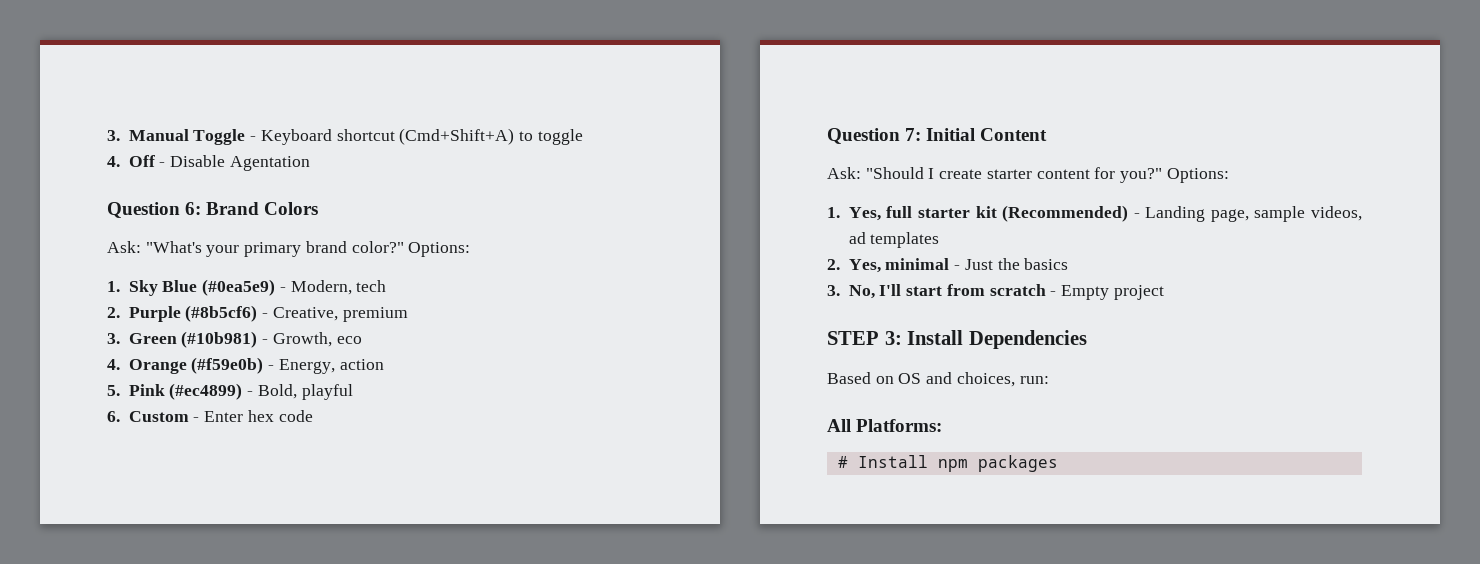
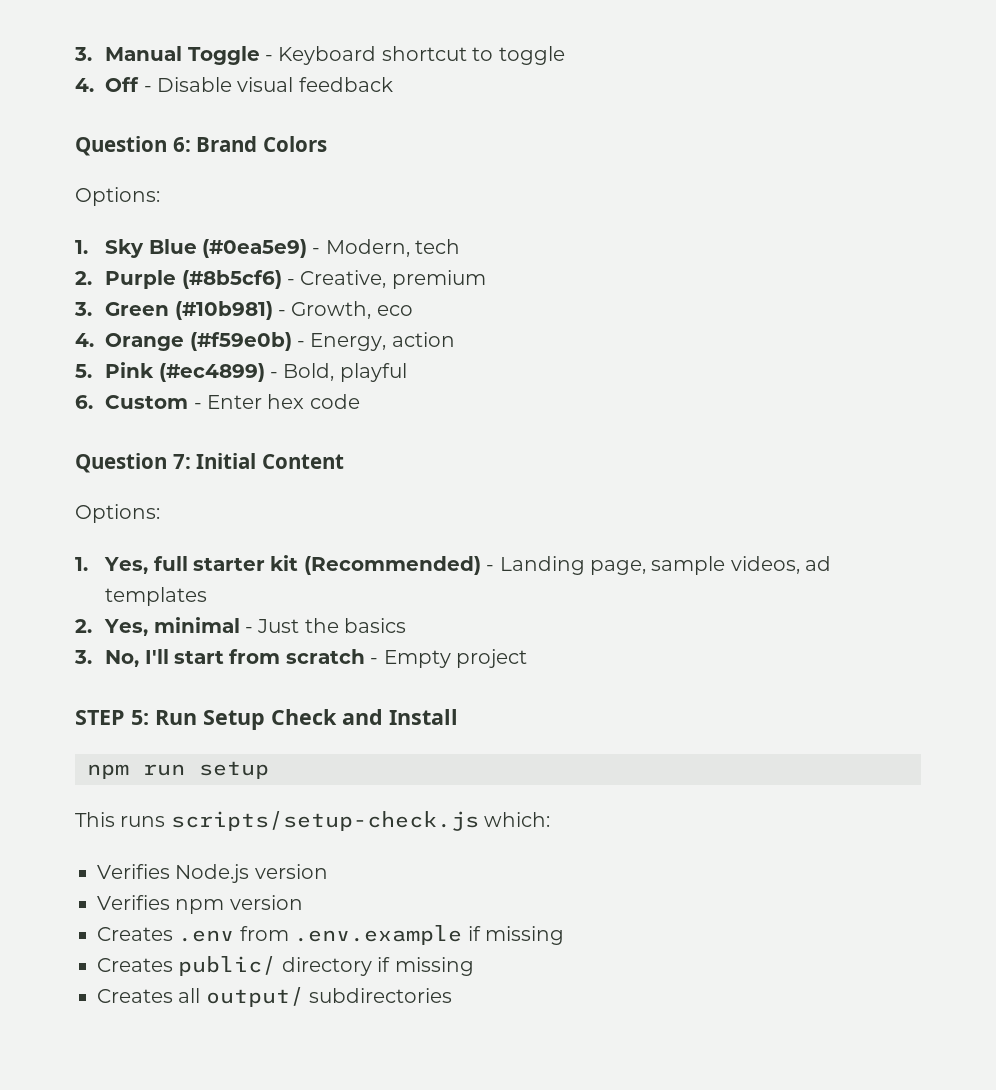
[399,128,515,145] (Cmd+Shift+A) -> (467, 53) none
[229,156,310,171] Agentation -> [237,77,393,92] visual feedback
[107,241,404,257] Ask: "What's your primary brand color?" -> (327, 144) none
[827,167,1163,183] Ask: "Should I create starter content for you?" -> (344, 461) none
[884,330,1087,349] [827,372,1049,387] [827,419,943,432] [837,455,1058,472] 3: Install Dependencies // Based on OS and choices, run: // All Platforms: // # Install npm packages -> [131,709,458,730] [87,761,269,779] [75,811,551,831] [97,864,328,883] [97,895,303,914] [97,925,564,945] [97,956,474,976] [97,987,453,1007] 5: Run Setup Check and Install // npm run setup // This runs scripts/setup-check.js which: // Verifies Node.js version // Verifies npm version // Creates .env from .env.example if missing // Creates public/ directory if missing // Creates all output/ subdirectories

